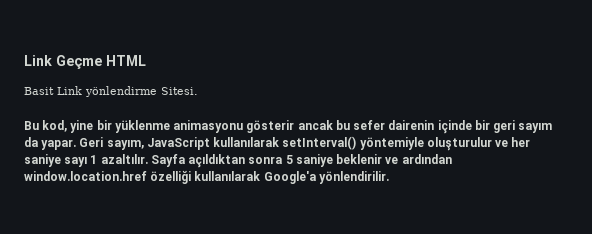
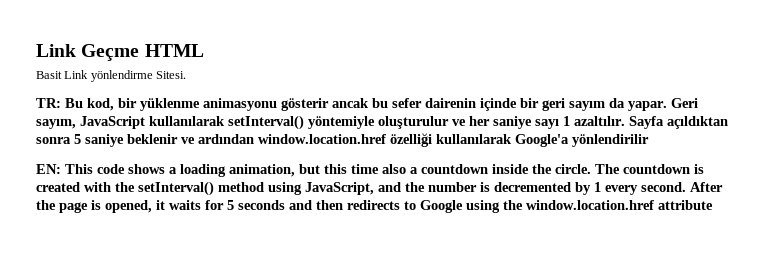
(198, 91) none -> [36,98,61,108] TR:
[70,120,94,133] yine -> (114, 104) none
[318,171,389,184] yönlendirilir. -> [572,134,649,147] [36,164,704,177] [36,181,723,196] [36,200,713,213] yönlendirilir // EN: This code shows a loading animation, but this time also a countdown inside the circle. The countdown is created with the setInterval() method using JavaScript, and the number is decremented by 1 every second. After the page is opened, it waits for 5 seconds and then redirects to Google using the window.location.href attribute

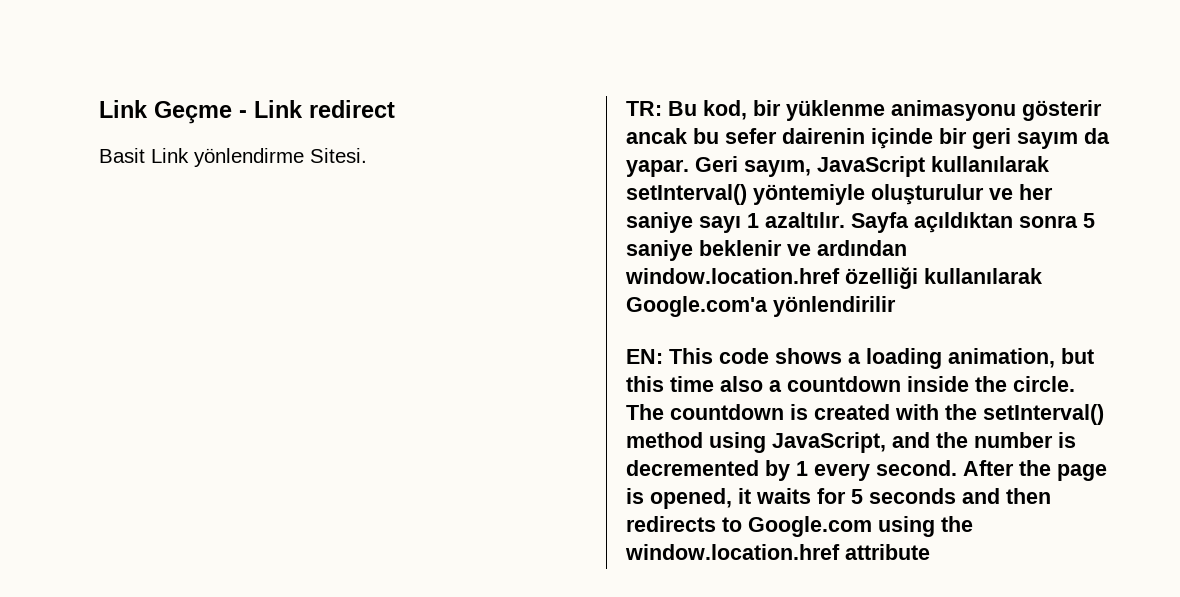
[144,44,204,57] HTML -> [239,100,395,118] - Link redirect
[515,134,569,147] Google'a -> [626,296,768,317] Google.com'a
[420,200,463,213] Google -> [748,516,872,537] Google.com

